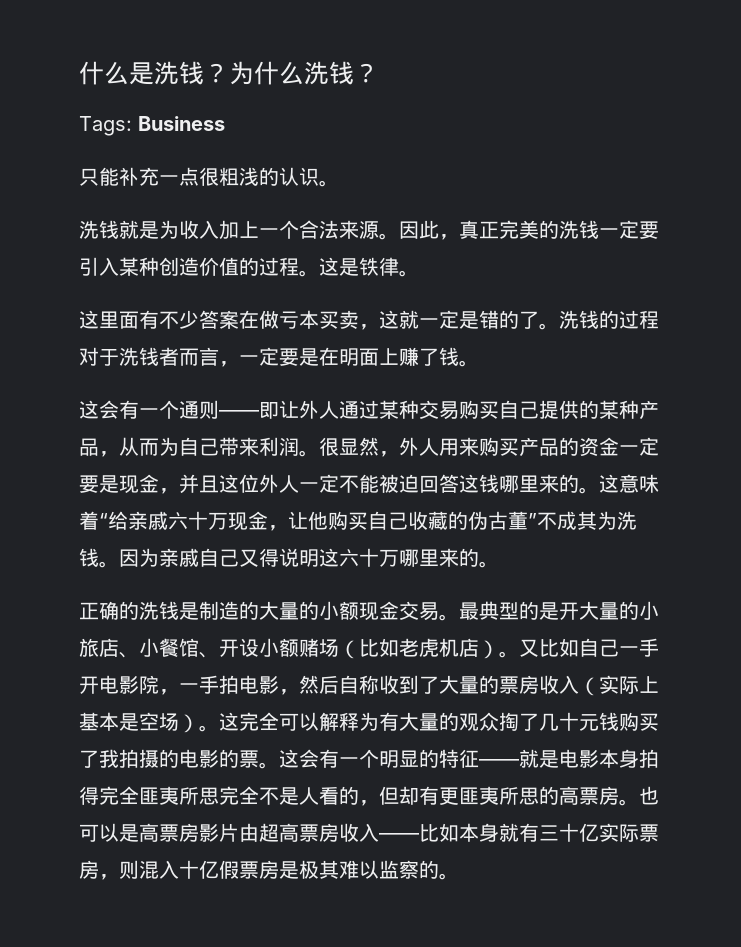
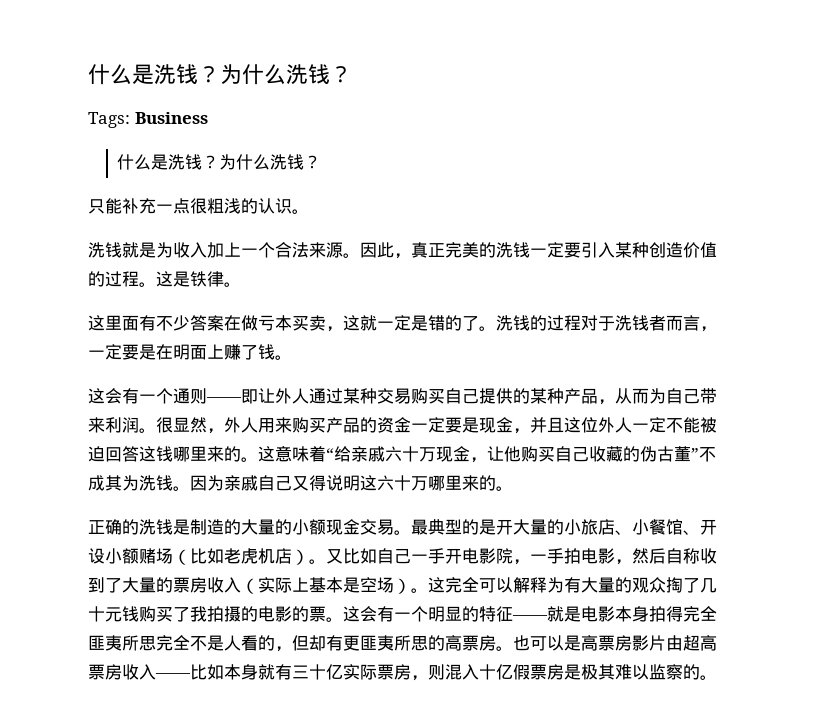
(225, 123) none -> [117,154,322,170] // 什么是洗钱？为什么洗钱？

